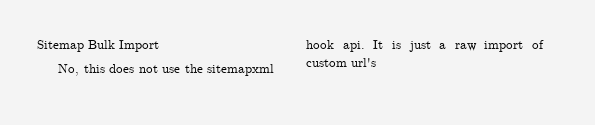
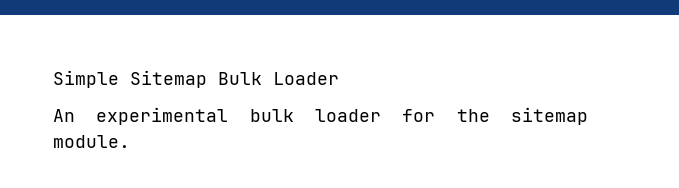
(37, 46) none -> [53,70,119,88] Simple
[119,40,159,52] [58,64,274,76] [306,40,544,52] [306,58,376,67] Import // No, this does not use the sitemapxml hook api. It is just a raw import of custom url's -> [273,72,339,85] [53,107,588,125] [53,135,130,148] Loader // An experimental bulk loader for the sitemap module.

